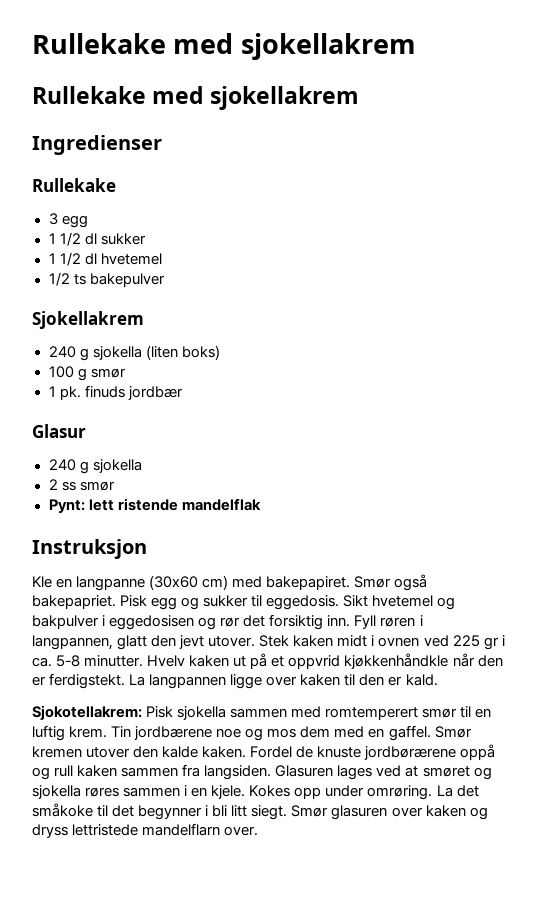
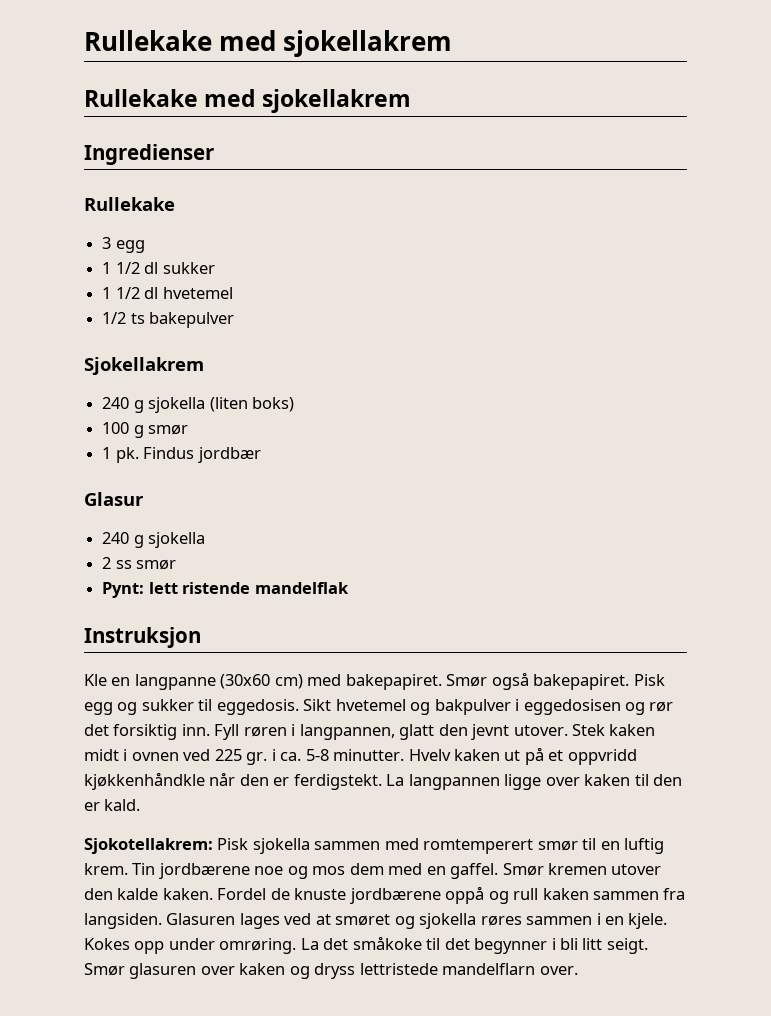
[84,385,125,398] finuds -> [143,447,195,459] Findus
[32,595,116,609] bakepapriet. -> [533,674,630,690] bakepapiret.
[179,635,205,649] jevt -> [471,724,510,740] jevnt
[483,637,499,650] gr -> [246,752,268,765] gr.
[288,655,341,669] oppvrid -> [567,749,637,765] oppvridd
[364,746,457,760] jordbørærene -> [349,888,441,904] jordbærene
[251,805,288,820] siegt. -> [606,938,648,954] seigt.

